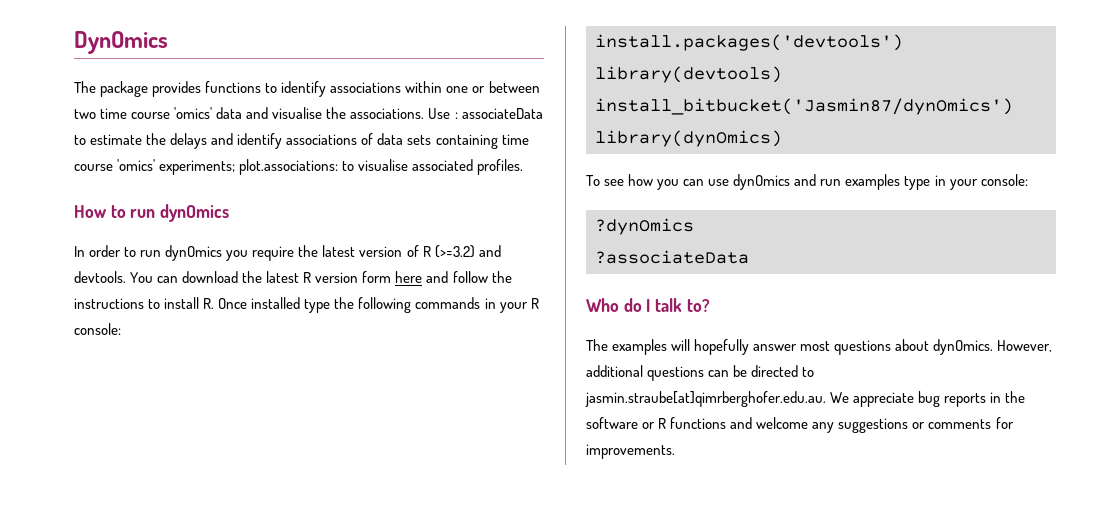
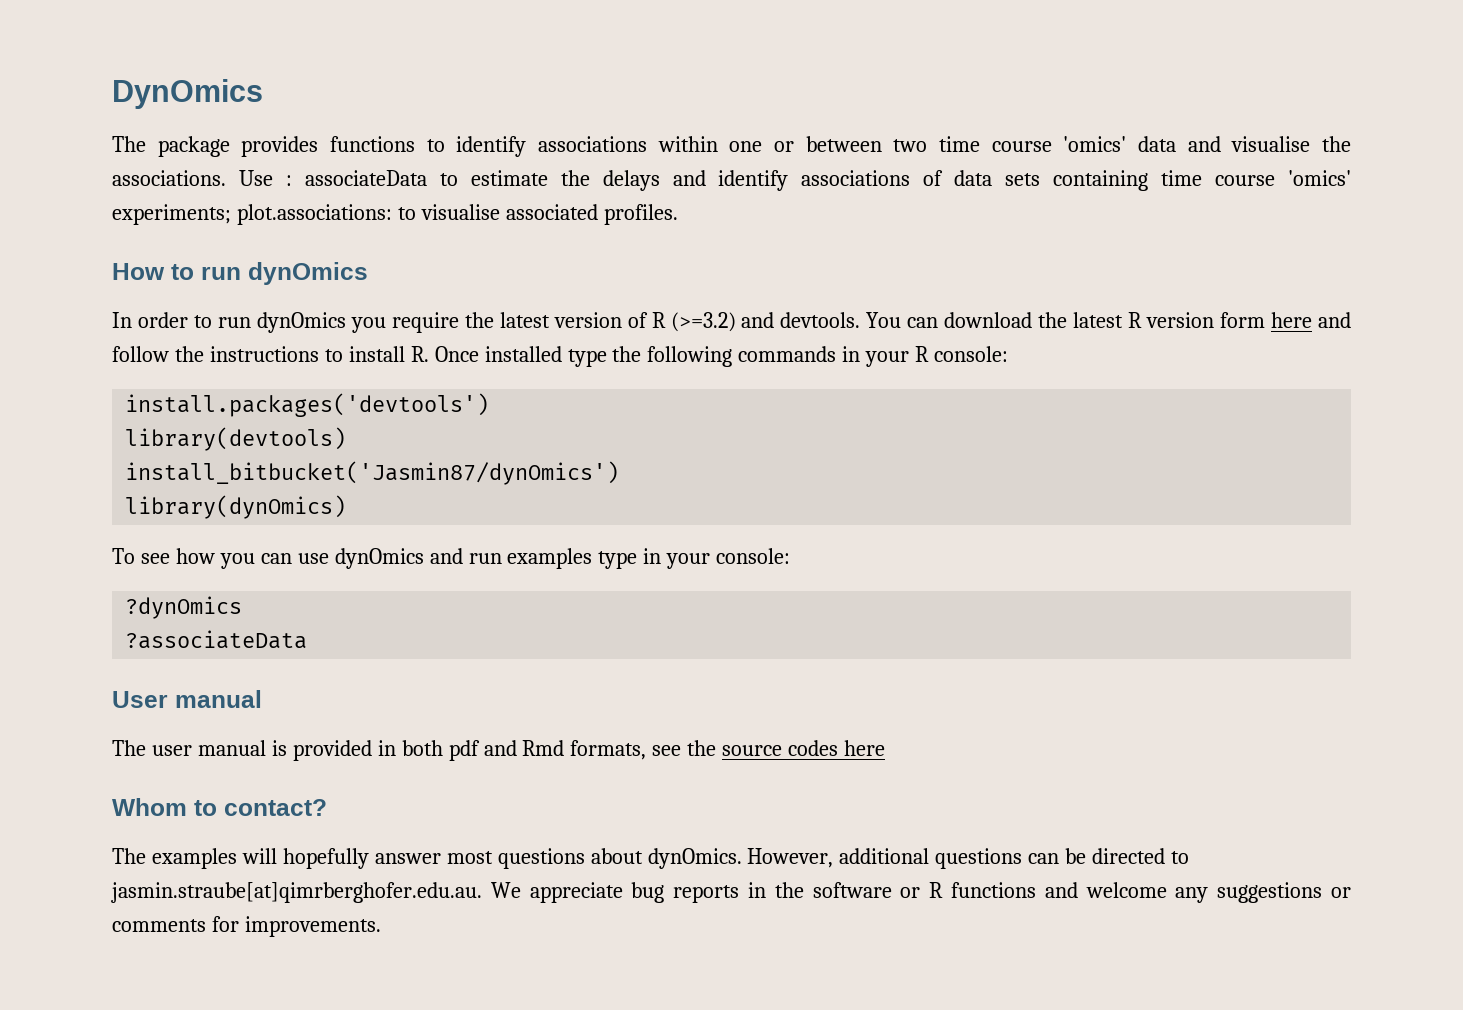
[586,298,710,312] Who do I talk to? -> [112,690,262,708] [112,740,886,761] [112,798,327,816] User manual // The user manual is provided in both pdf and Rmd formats, see the source codes here // Whom to contact?

